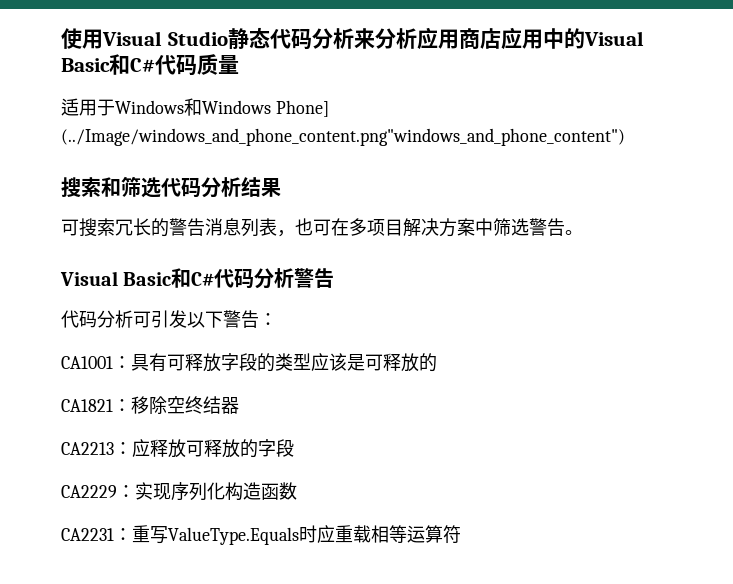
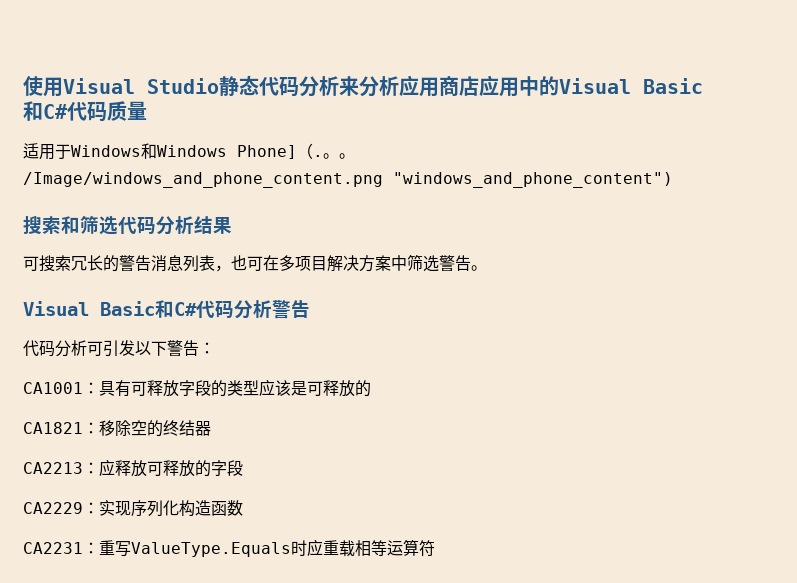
[61,128,625,146] (../Image/windows_and_phone_content.png"windows_and_phone_content") -> [297,143,355,159] [23,172,673,188] （.。。/Image/windows_and_phone_content.png "windows_and_phone_content")
(185, 405) none -> [147,420,163,437] 的

